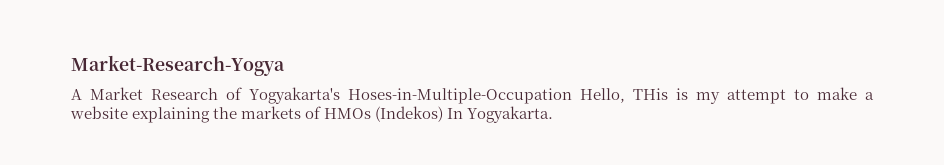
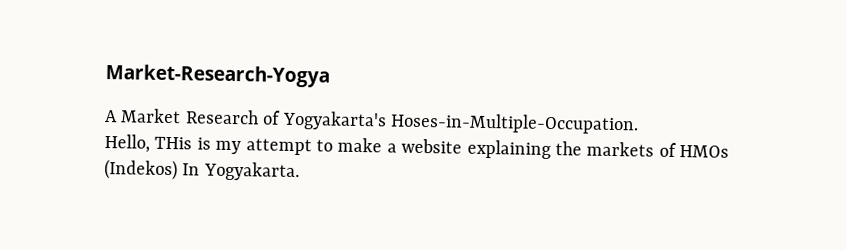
[348,88,572,104] Hoses-in-Multiple-Occupation -> [390,112,639,135] Hoses-in-Multiple-Occupation. //

